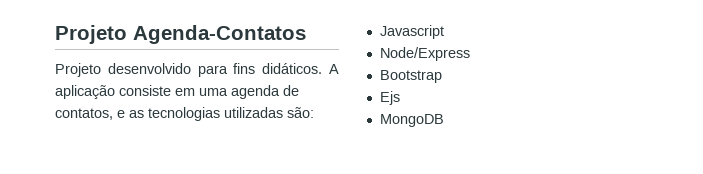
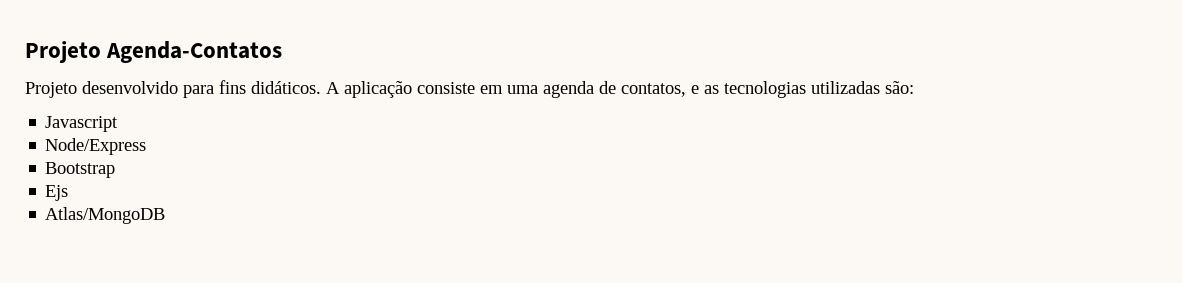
[379,114,444,127] MongoDB -> [45,207,166,224] Atlas/MongoDB

